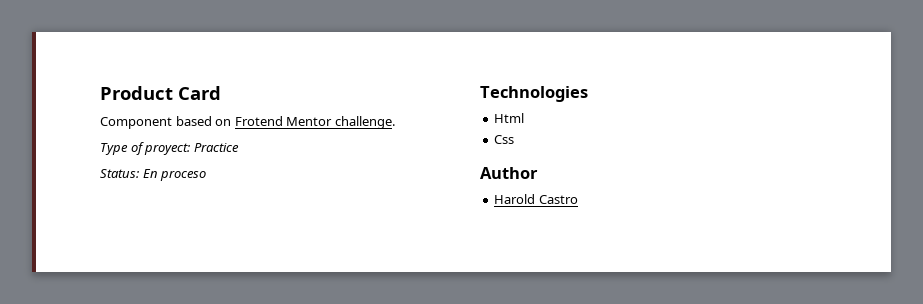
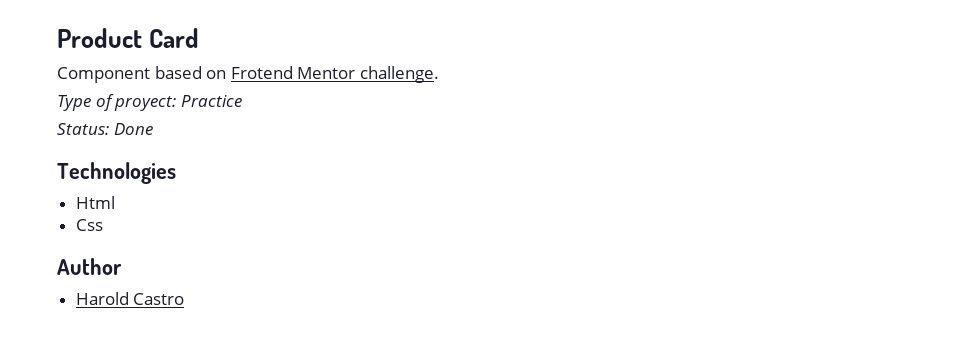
[142,169,207,181] En proceso -> [113,123,153,135] Done

